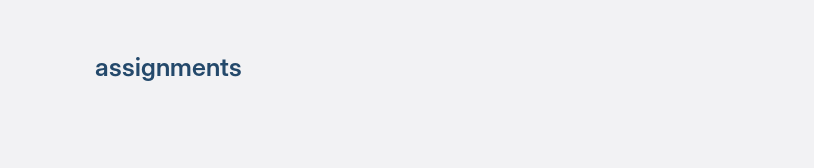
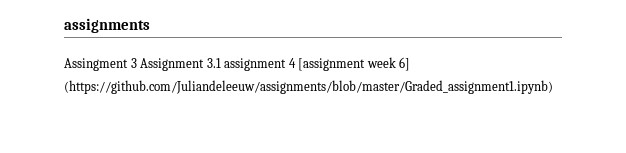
(242, 69) none -> [64,57,411,71] [64,80,553,94] // Assingment 3 Assignment 3.1 assignment 4 [assignment week 6] (https://github.com/Juliandeleeuw/assignments/blob/master/Graded_assignment1.ipynb)

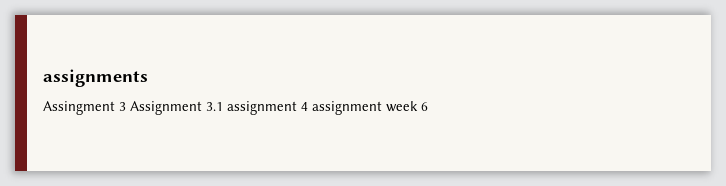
[298,57,411,71] [64,80,553,94] [assignment week 6] (https://github.com/Juliandeleeuw/assignments/blob/master/Graded_assignment1.ipynb) -> [312,101,428,115] assignment week 6

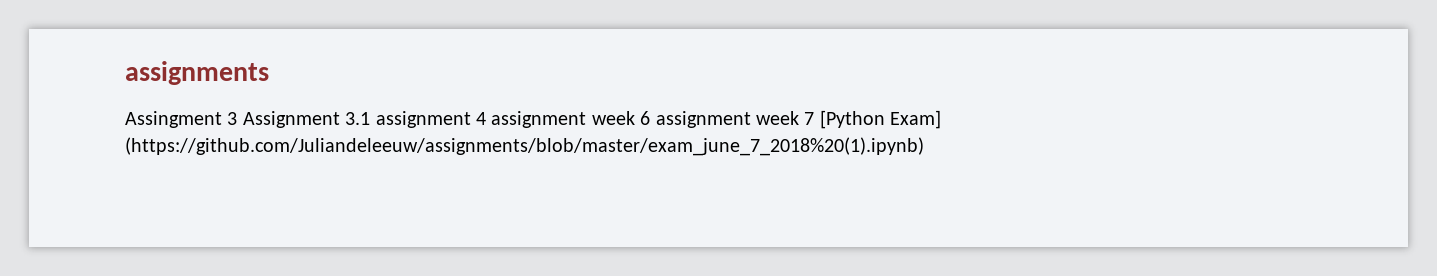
(428, 106) none -> [655,110,942,129] [125,137,924,156] assignment week 7 [Python Exam] (https://github.com/Juliandeleeuw/assignments/blob/master/exam_june_7_2018%20(1).ipynb)

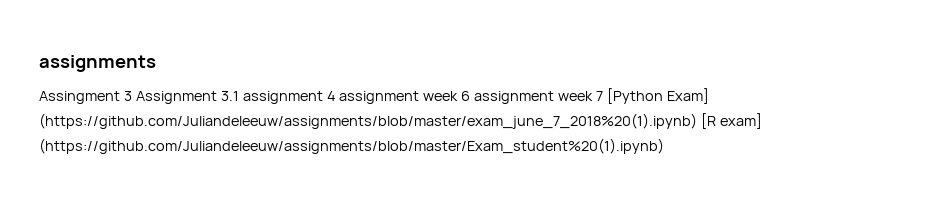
(924, 146) none -> [700,113,762,129] [39,138,664,154] [R exam] (https://github.com/Juliandeleeuw/assignments/blob/master/Exam_student%20(1).ipynb)

